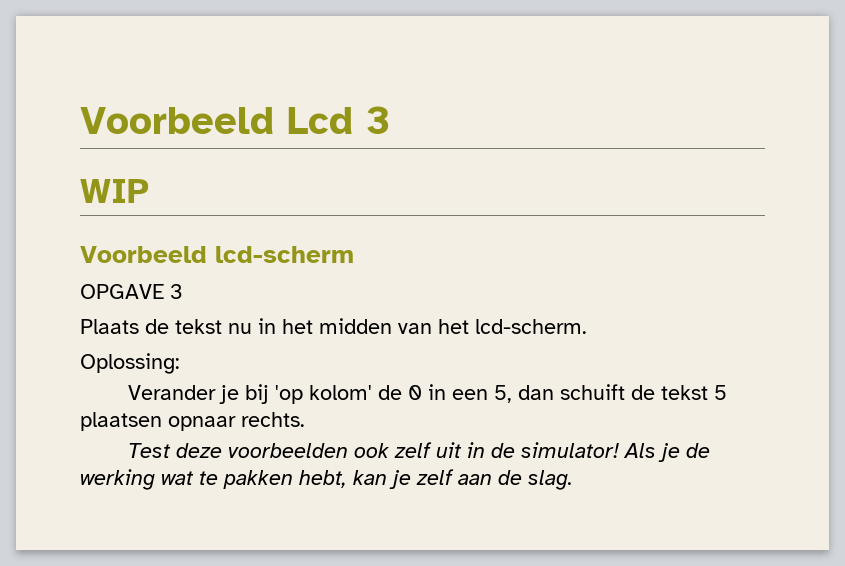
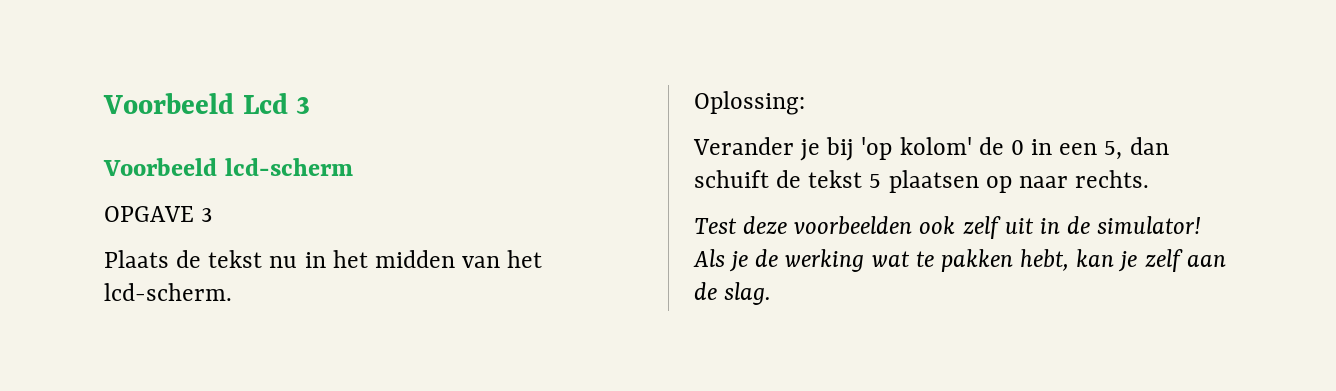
[80,179,149,203] // WIP -> (311, 105) none
[168,416,236,431] opnaar -> [985,176,1068,193] op naar

